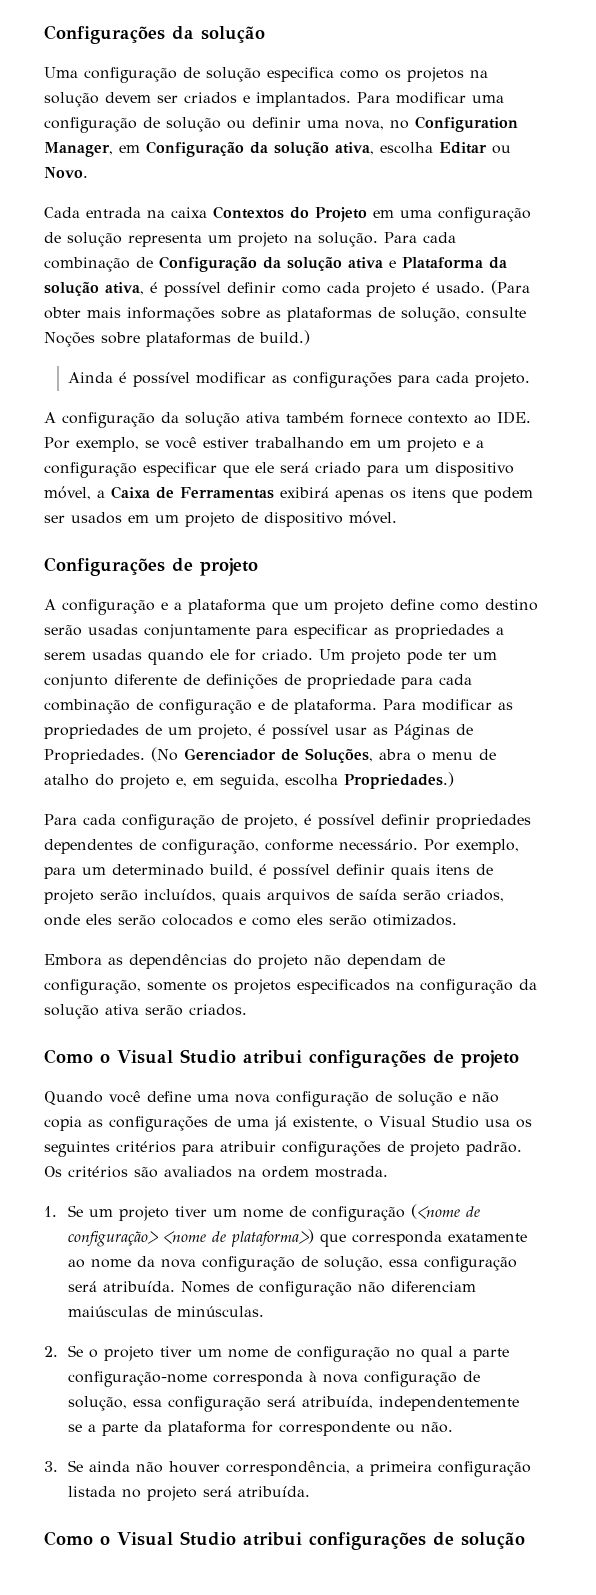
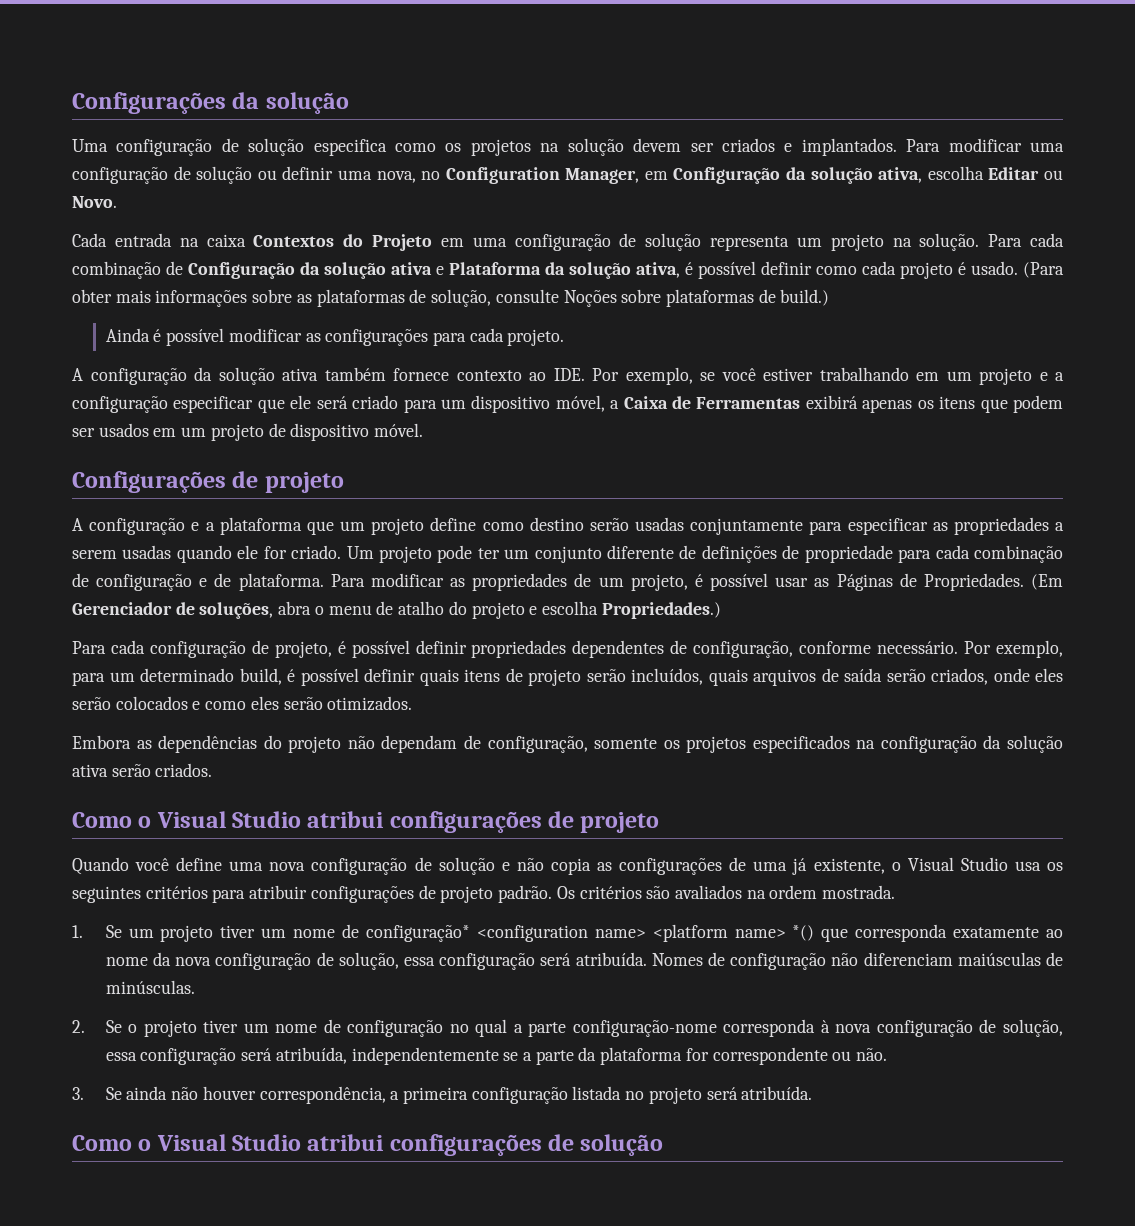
[151,747,178,762] (No -> [1030,574,1063,590] (Em
[305,748,373,763] Soluções, -> [199,602,274,619] soluções,
[176,774,279,790] e, em seguida, -> [529,606,538,615] e
[312,1204,481,1222] [68,1229,315,1247] configuração (<nome de configuração> <nome de plataforma>) -> [365,924,815,942] configuração* <configuration name> <platform name> *()

